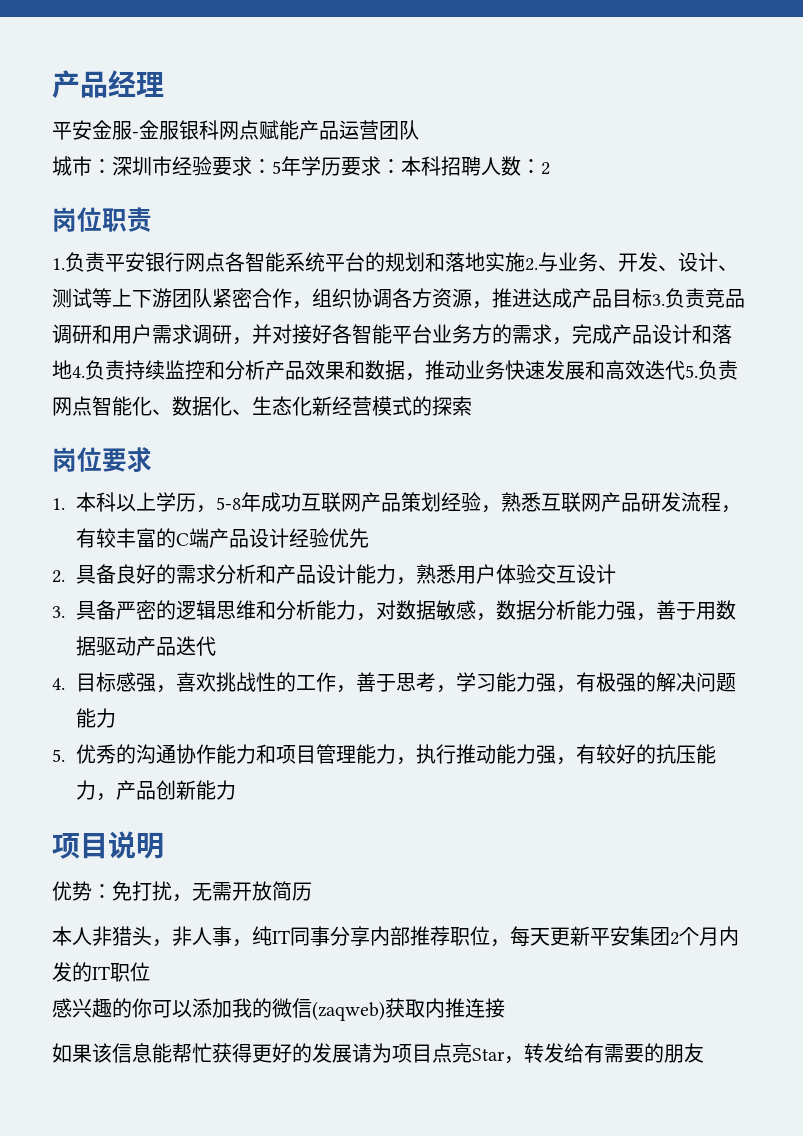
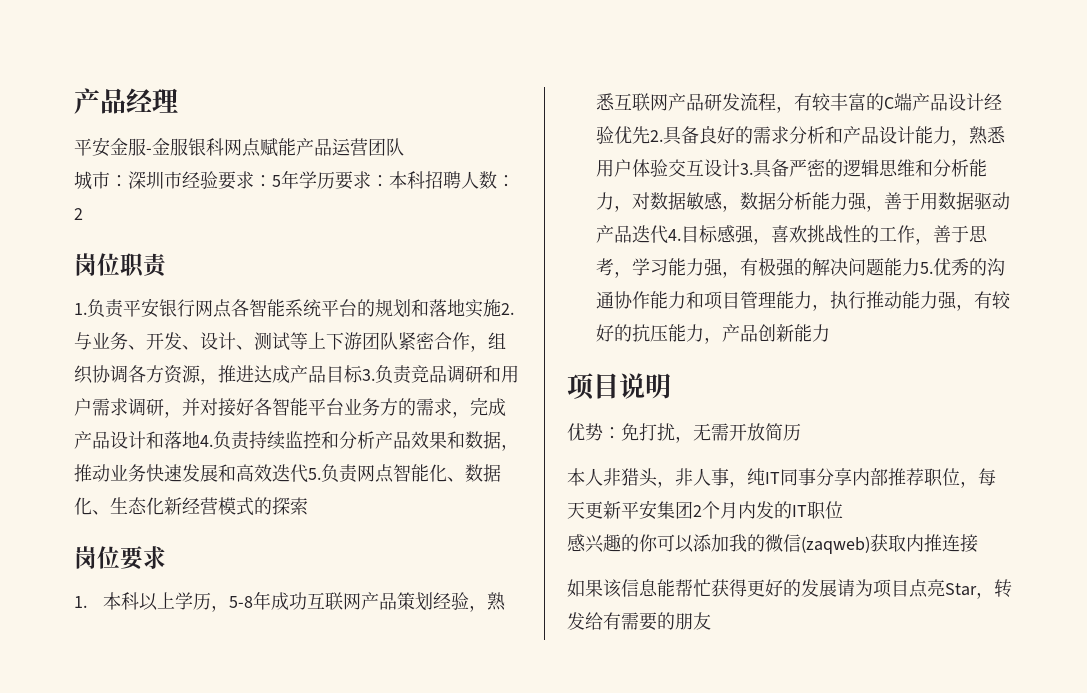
(369, 538) // -> (650, 135) none
(616, 574) // -> (740, 168) none
(216, 646) // -> (668, 234) none
(116, 718) // -> (920, 267) none

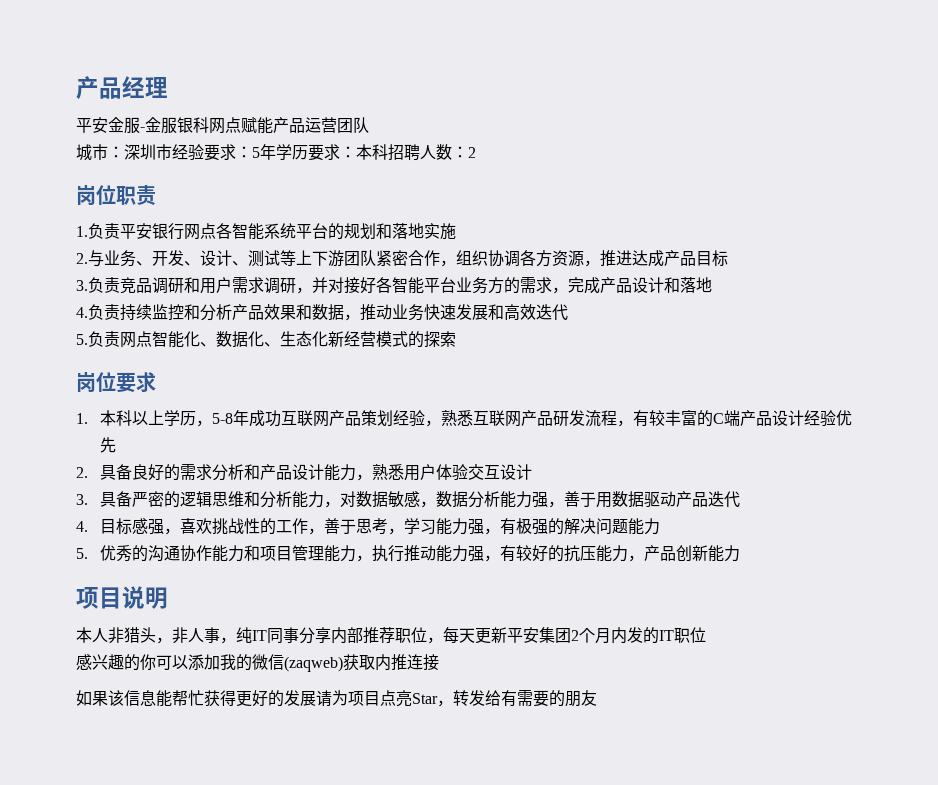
(501, 308) none -> (456, 231) //
(363, 374) none -> (728, 258) //
(200, 439) none -> (712, 285) //
(308, 473) none -> (568, 312) //
(650, 135) none -> (116, 445) //
(740, 168) none -> (532, 472) //
(668, 234) none -> (740, 499) //
(920, 267) none -> (660, 526) //
[567,423,801,443] // 优势：免打扰，无需开放简历 -> (168, 598) none

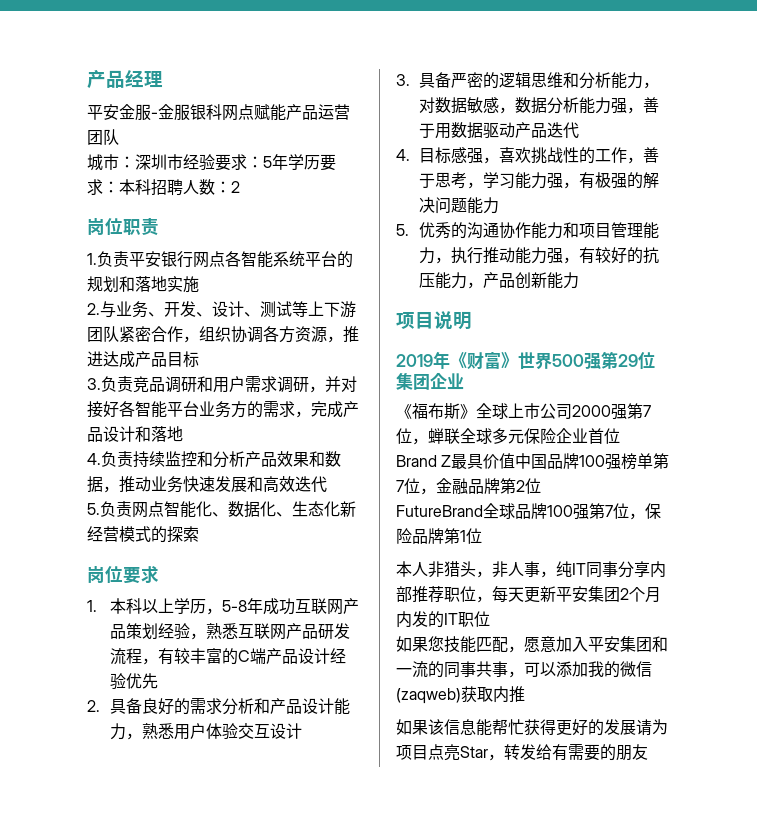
(168, 598) none -> [396,351,655,370] [396,372,464,390] [396,403,651,420] [396,428,620,445] [396,453,670,470] [396,478,541,495] [396,503,661,520] [396,528,482,544] // 2019年《财富》世界500强第29位集团企业 // 《福布斯》全球上市公司2000强第7位，蝉联全球多元保险企业首位 // Brand Z最具价值中国品牌100强榜单第7位，金融品牌第2位 // FutureBrand全球品牌100强第7位，保险品牌第1位
[76,654,156,671] 感兴趣的你 -> [396,636,668,653] [396,661,524,678] 如果您技能匹配，愿意加入平安集团和一流的同事共事，
[407,654,439,671] 连接 -> (525, 694) none

